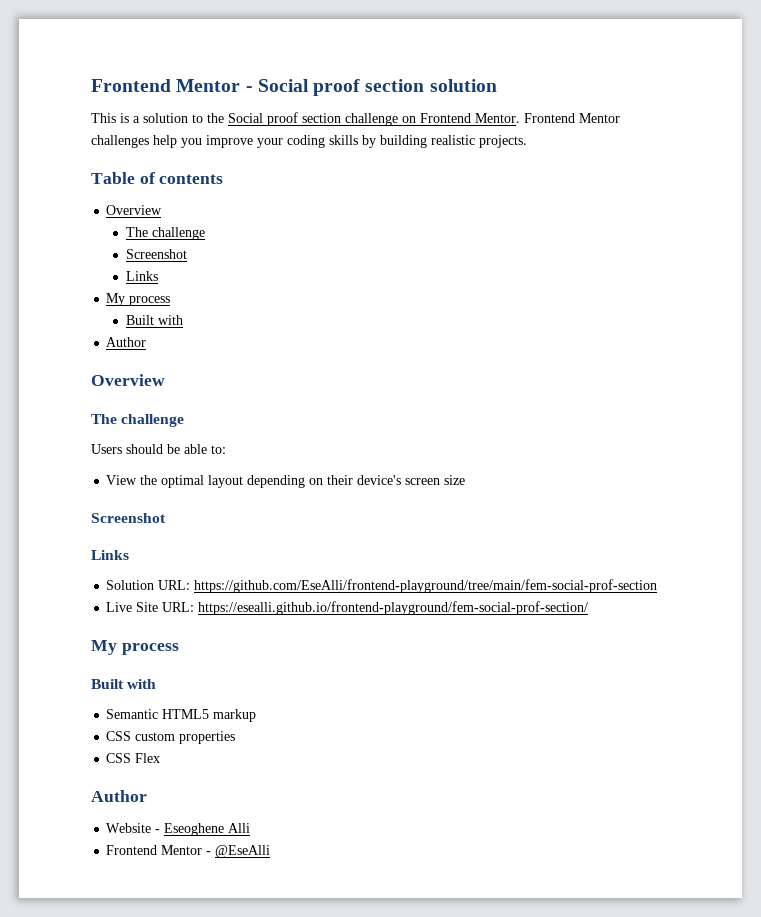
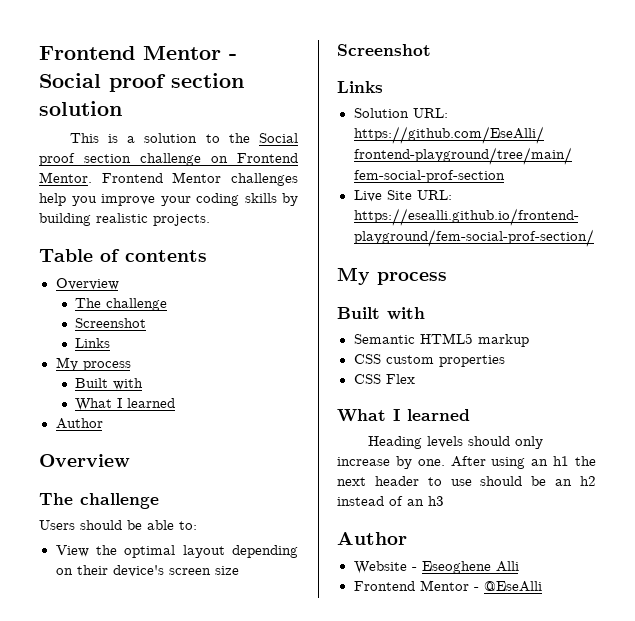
(184, 320) none -> [75,398,176,411] // What I learned
(161, 758) none -> [337,409,470,422] [367,436,543,449] [337,456,596,469] [337,476,596,486] [337,496,444,506] // What I learned // Heading levels should only increase by one. After using an h1 the next header to use should be an h2 instead of an h3

